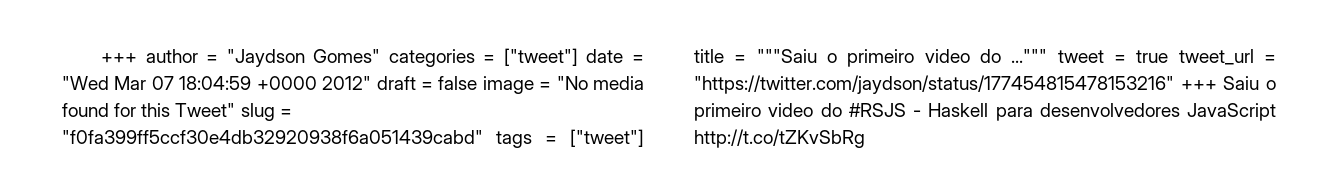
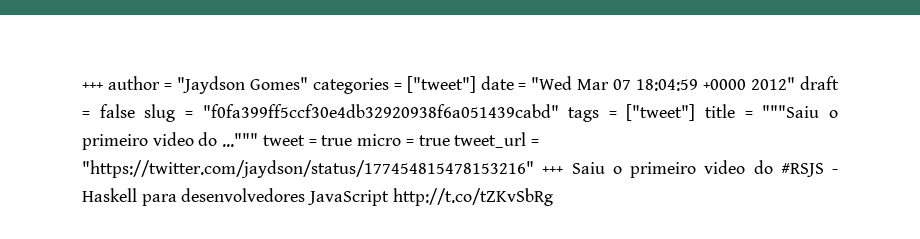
[482,76,645,94] [62,103,236,117] image = "No media found for this Tweet" -> (135, 111) none
(1169, 56) none -> [357,134,450,146] micro = true

